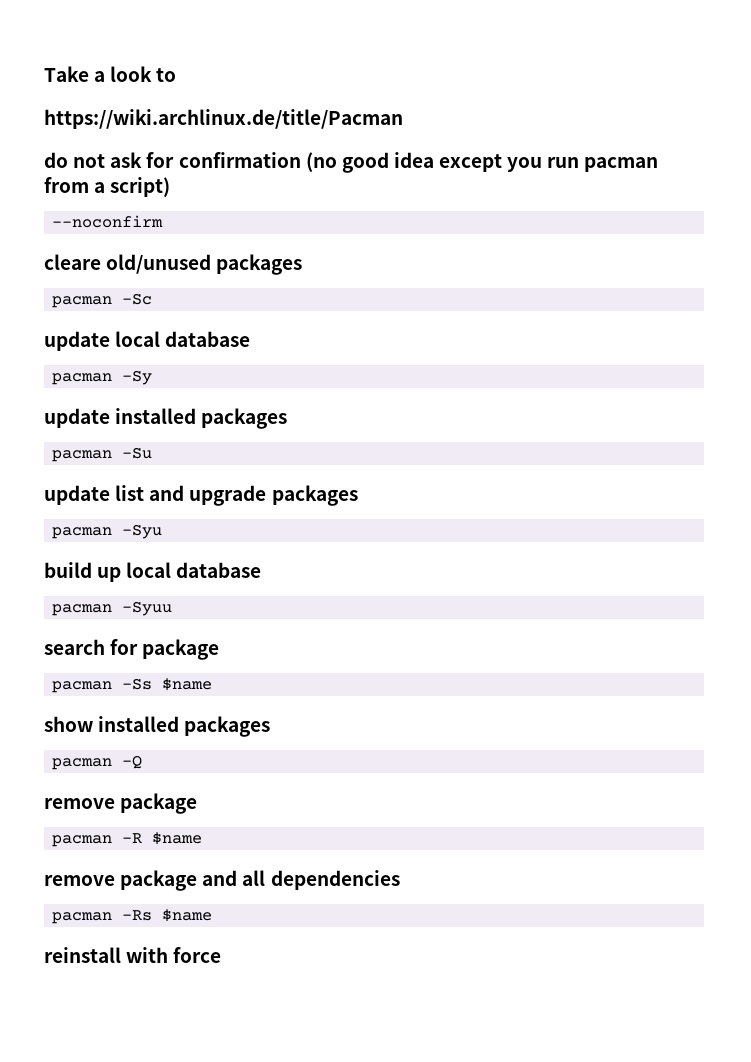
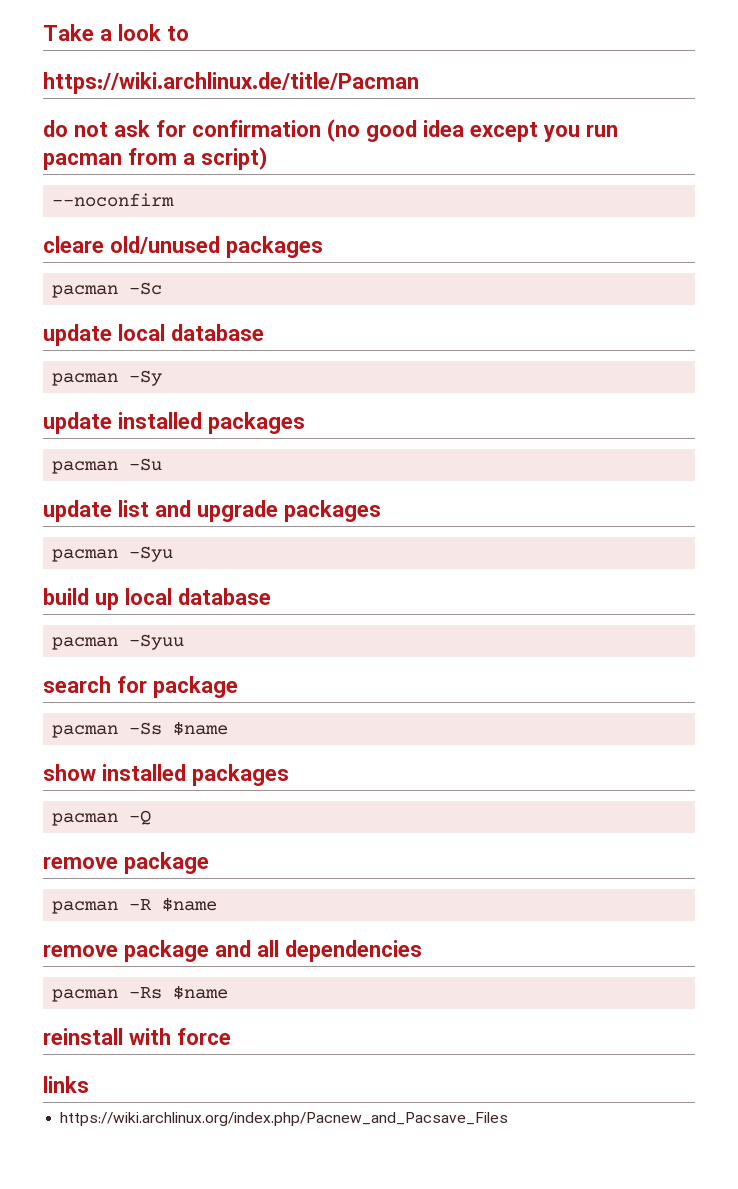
(222, 955) none -> [43,1076,89,1093] [60,1112,509,1126] // links // https://wiki.archlinux.org/index.php/Pacnew_and_Pacsave_Files

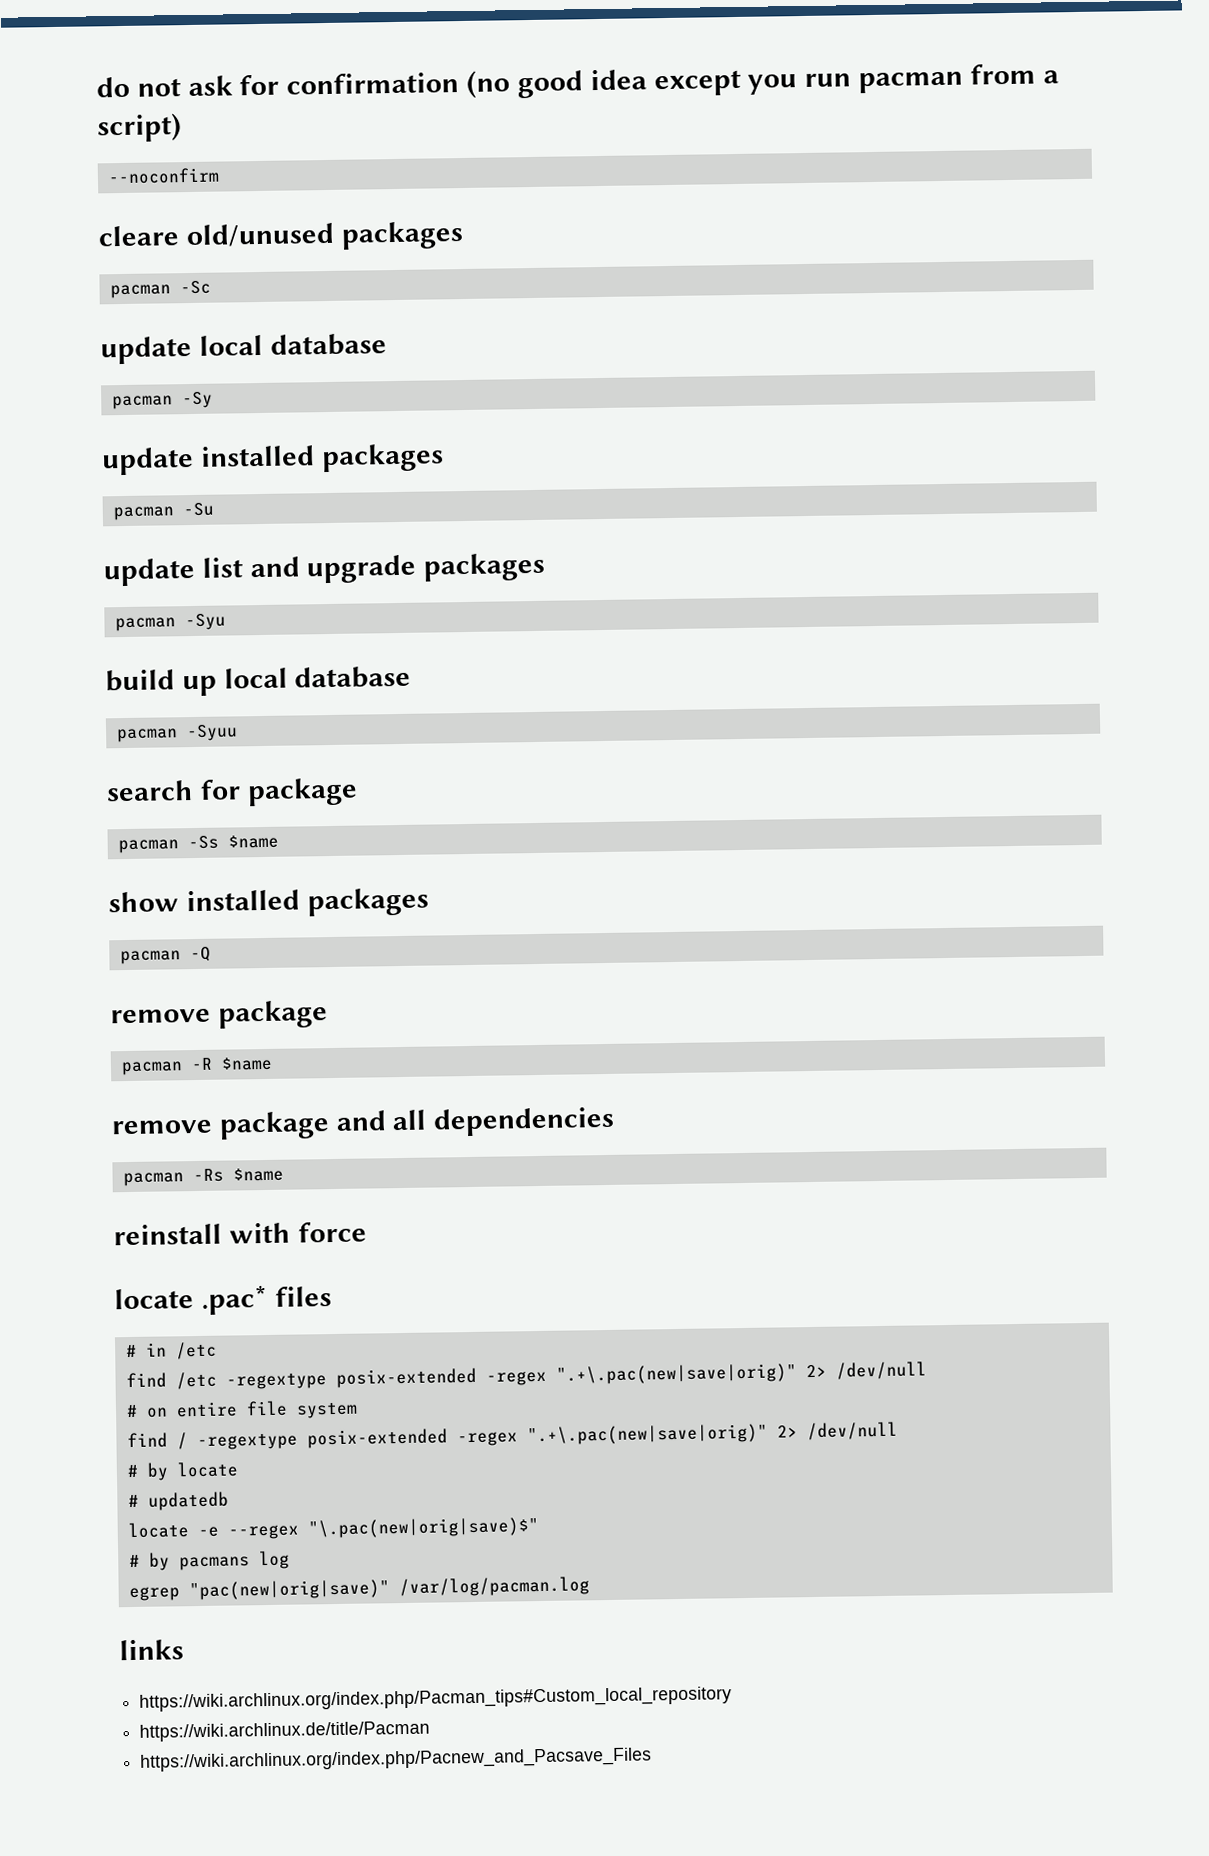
[43,24,189,41] [43,72,419,94] Take a look to // https://wiki.archlinux.de/title/Pacman // -> (96, 87) none
(231, 1036) none -> [114,1284,332,1315] [125,1341,217,1360] [125,1361,927,1390] [125,1400,358,1419] [126,1421,898,1451] [126,1461,239,1481] [127,1491,229,1511] [127,1517,539,1540] [128,1550,290,1571] [128,1576,590,1602] // locate .pac* files // # in /etc // find /etc -regextype posix-extended -regex ".+\.pac(new|save|orig)" 2> /dev/null // # on entire file system // find / -regextype posix-extended -regex ".+\.pac(new|save|orig)" 2> /dev/null // # by locate // # updatedb // locate -e --regex "\.pac(new|orig|save)$" // # by pacmans log // egrep "pac(new|orig|save)" /var/log/pacman.log
(89, 1084) none -> [139,1686,733,1712] [139,1720,431,1742] // https://wiki.archlinux.org/index.php/Pacman_tips#Custom_local_repository // https://wiki.archlinux.de/title/Pacman

